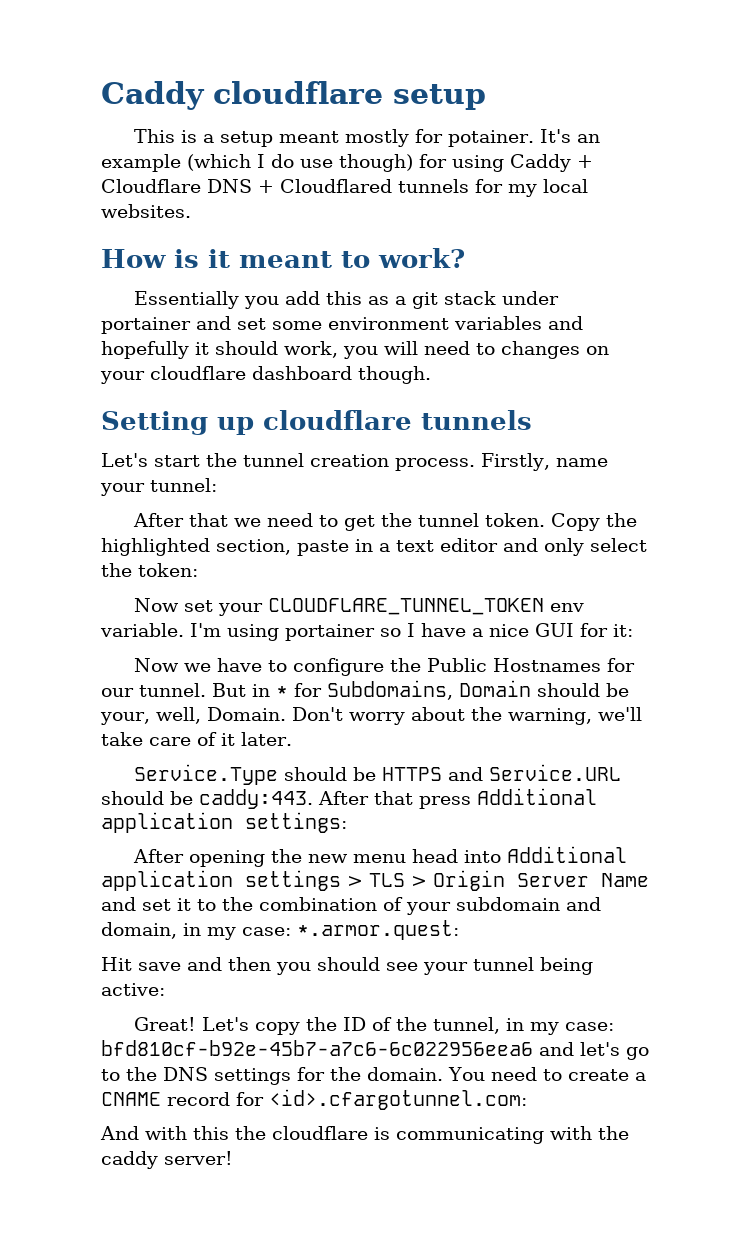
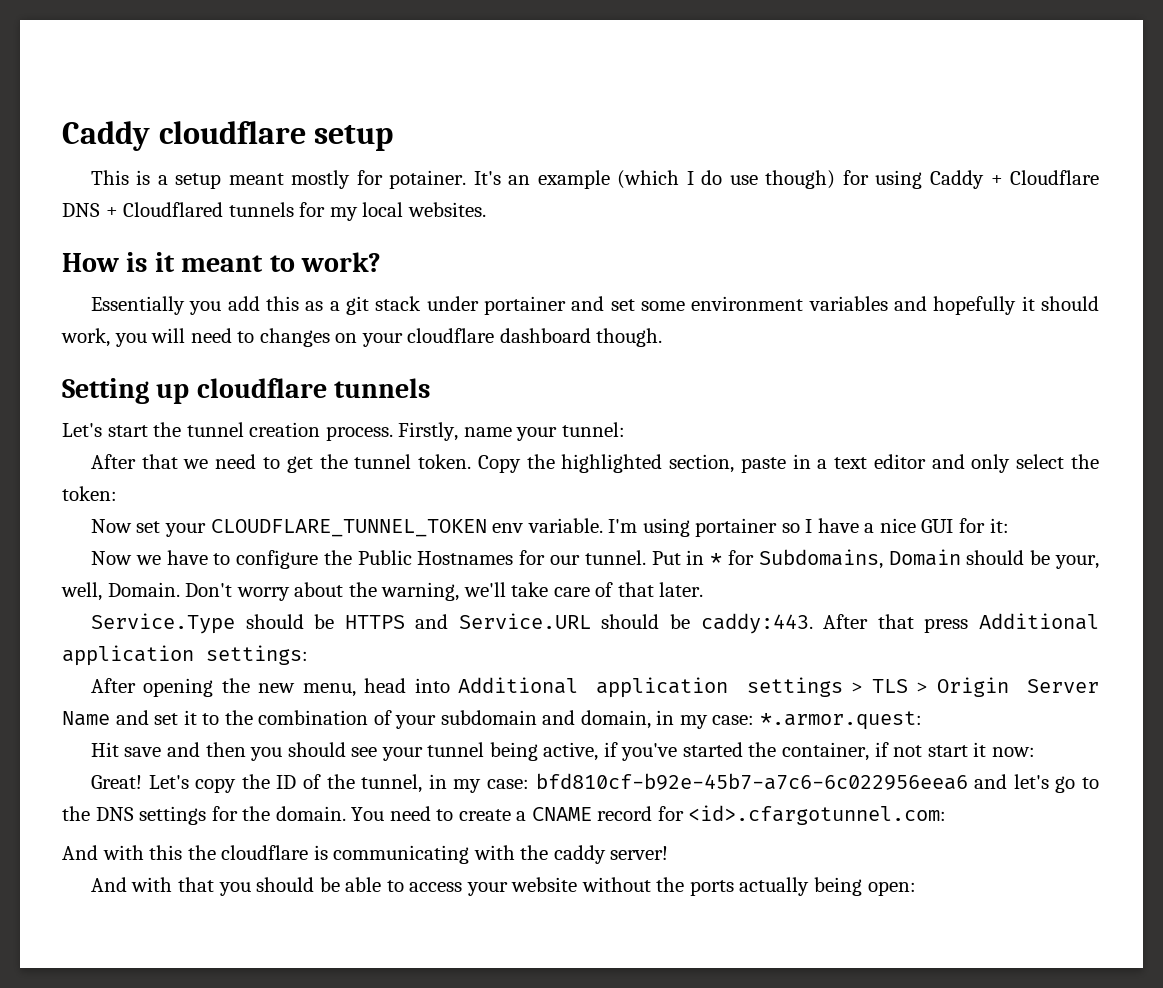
[212,683,246,697] But -> [651,551,681,565] Put
[221,733,235,746] it -> [617,582,654,597] that
[353,854,407,863] menu -> [302,683,356,697] menu,
[101,983,165,996] active: -> [543,742,1035,761] active, if you've started the container, if not start it now:
(233, 1158) none -> [90,877,916,896] // And with that you should be able to access your website without the ports actually being open:

